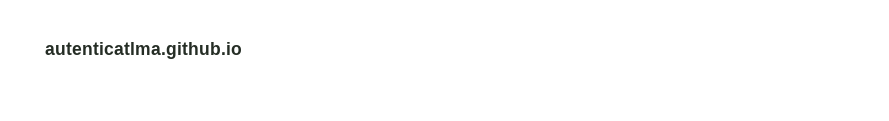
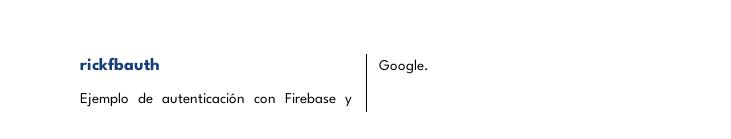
[45,42,242,59] autenticatlma.github.io -> [80,57,160,71] [80,92,352,107] [379,59,429,74] rickfbauth // Ejemplo de autenticación con Firebase y Google.

